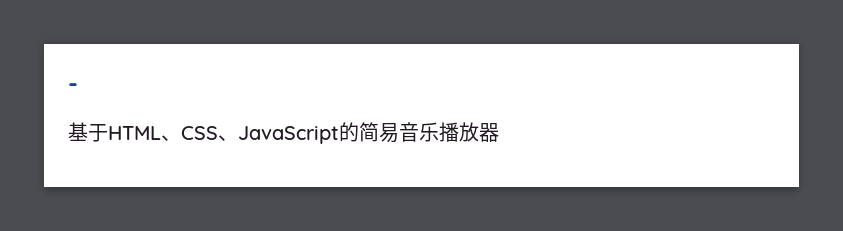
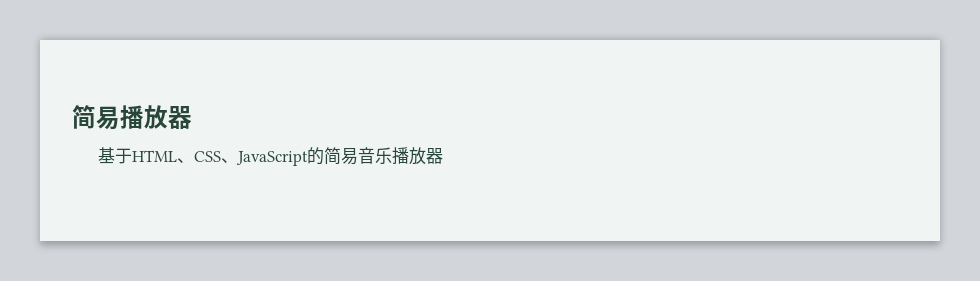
[68,83,78,92] - -> [72,105,192,130] 简易播放器

